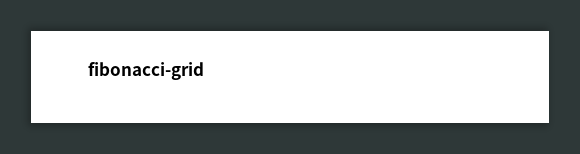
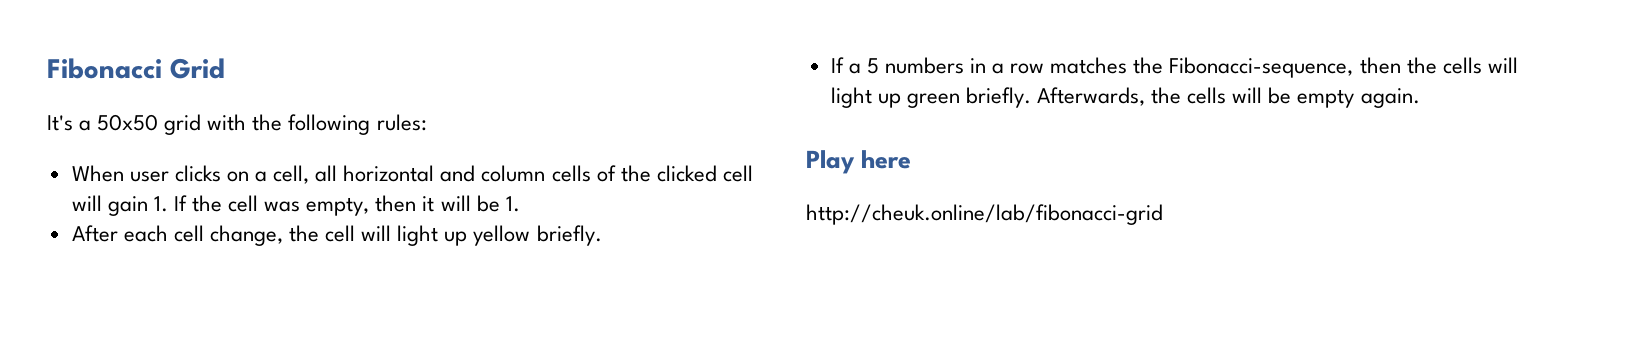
[88,62,204,80] fibonacci-grid -> [47,58,225,79] [47,114,427,135] [71,165,753,184] [71,195,520,216] [71,225,602,246] [830,57,1518,78] [830,87,1420,108] [806,150,912,174] [806,204,1163,225] Fibonacci Grid // It's a 50x50 grid with the following rules: // When user clicks on a cell, all horizontal and column cells of the clicked cell will gain 1. If the cell was empty, then it will be 1. // After each cell change, the cell will light up yellow briefly. // If a 5 numbers in a row matches the Fibonacci-sequence, then the cells will light up green briefly. Afterwards, the cells will be empty again. // Play here // http://cheuk.online/lab/fibonacci-grid

